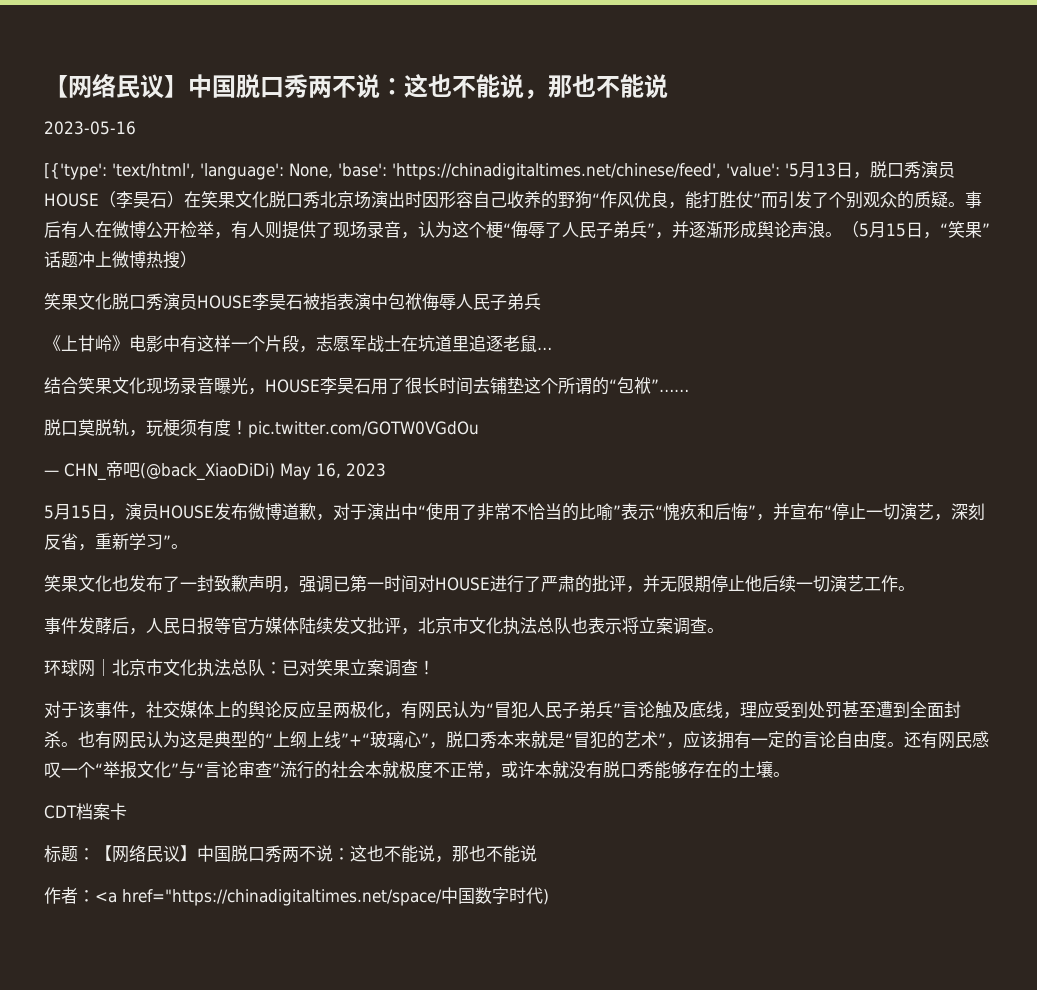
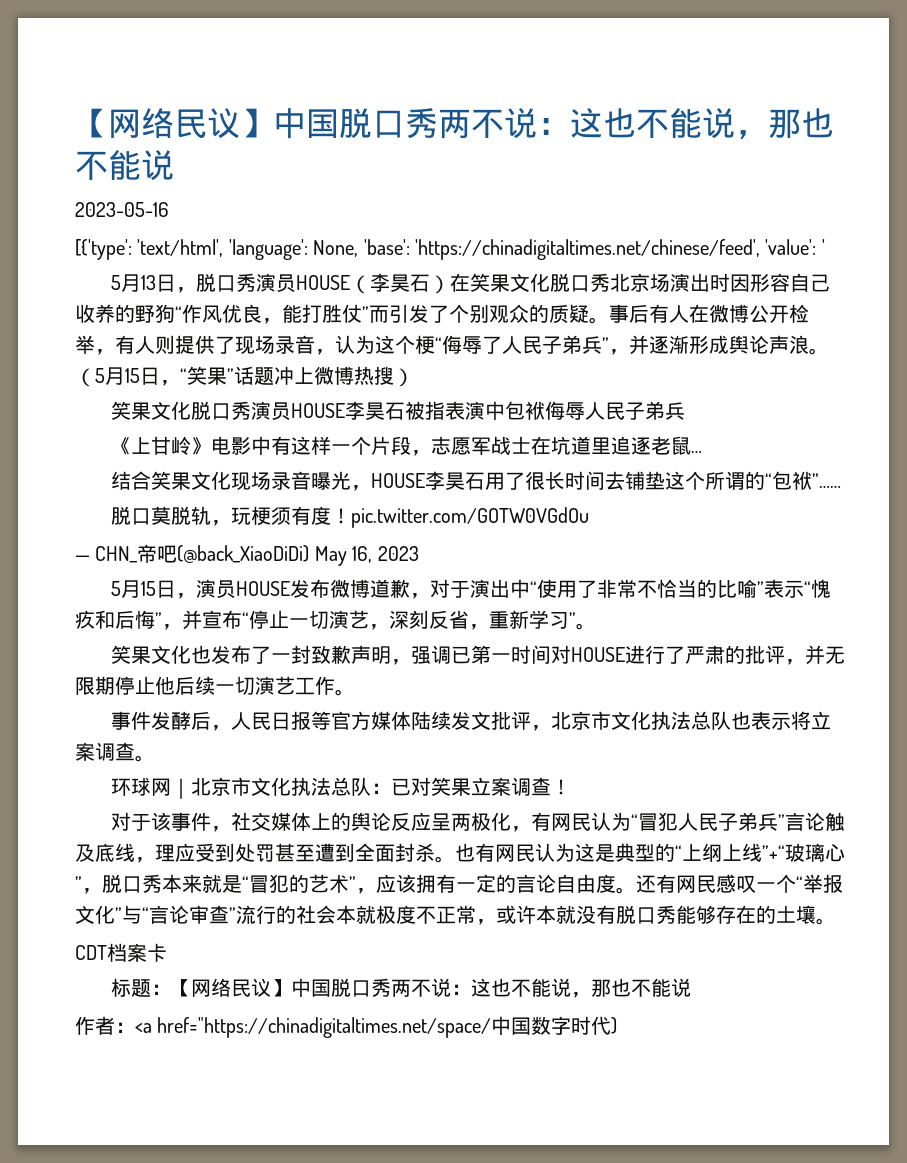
[785,163,799,177] '5 -> [821,239,825,255] [111,275,122,290] ' // 5

